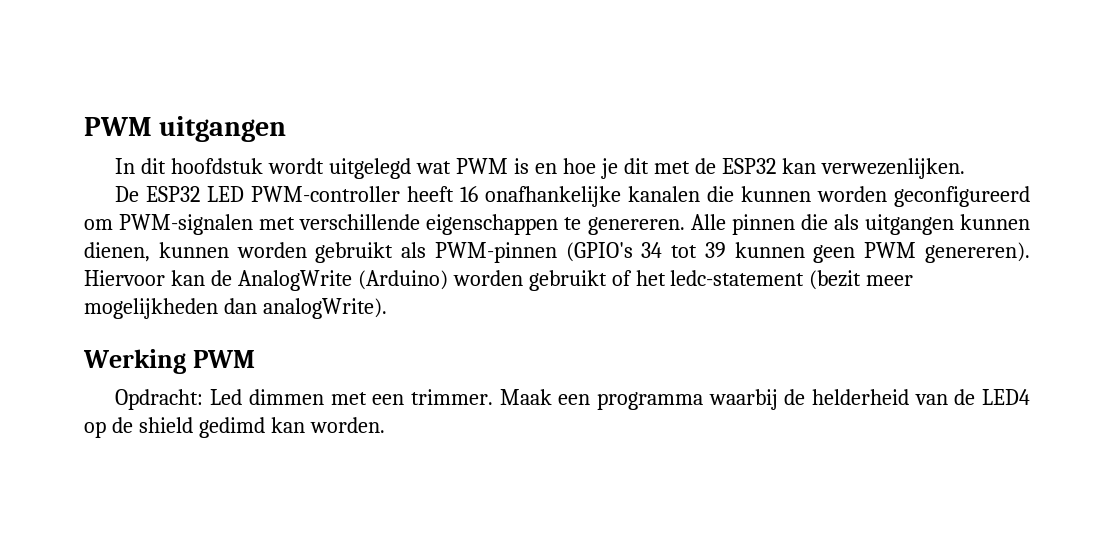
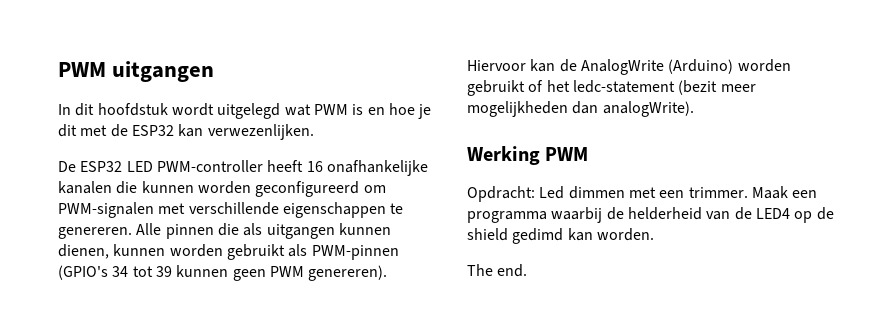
(385, 425) none -> [467,264,528,277] // The end.

